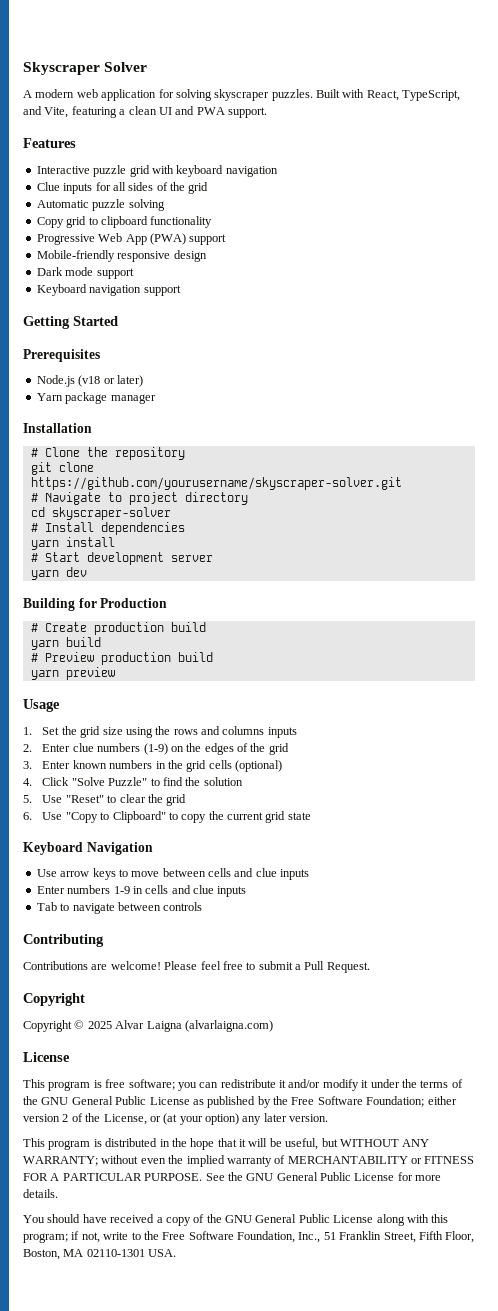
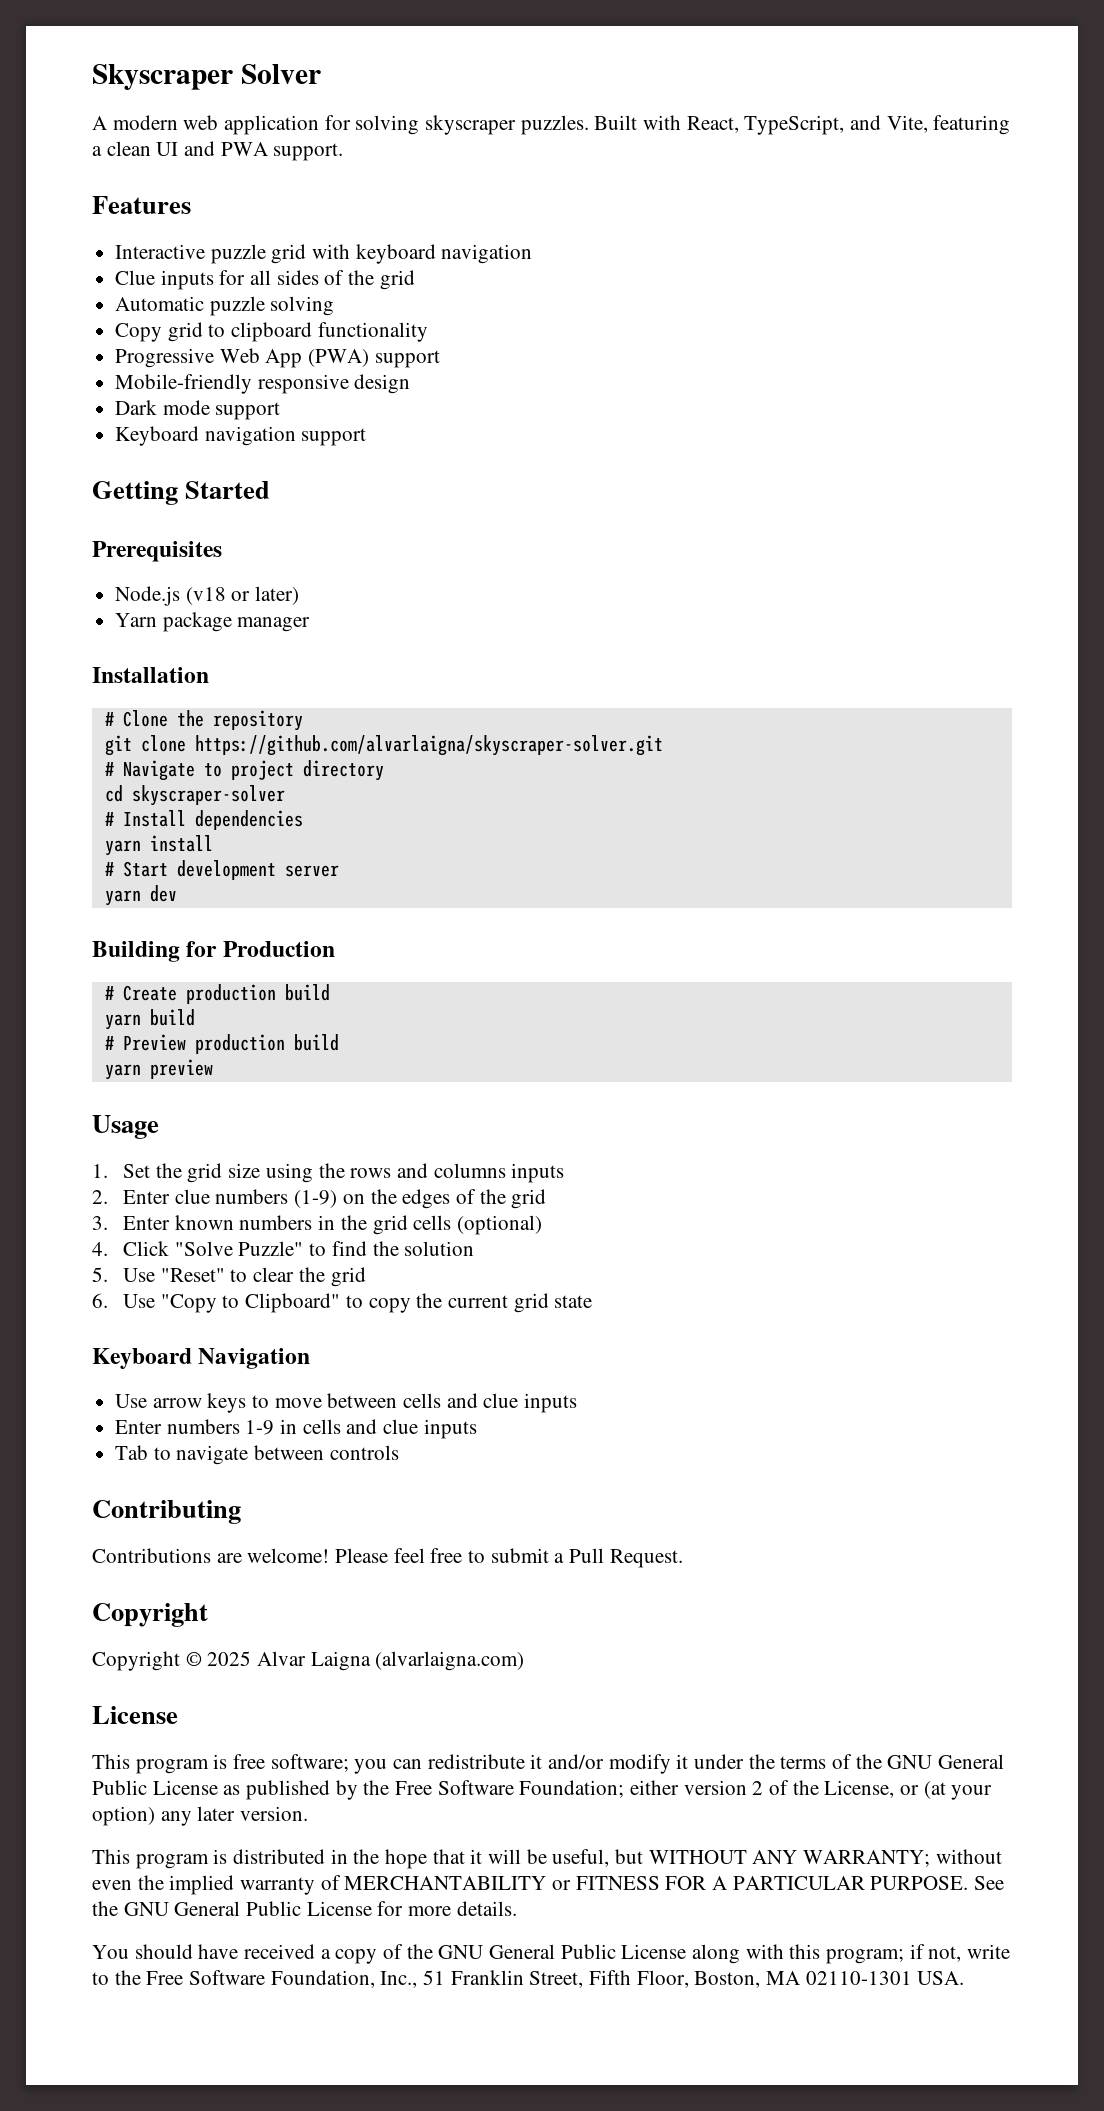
[30,477,402,490] https://github.com/yourusername/skyscraper-solver.git -> [194,735,663,756] https://github.com/alvarlaigna/skyscraper-solver.git

